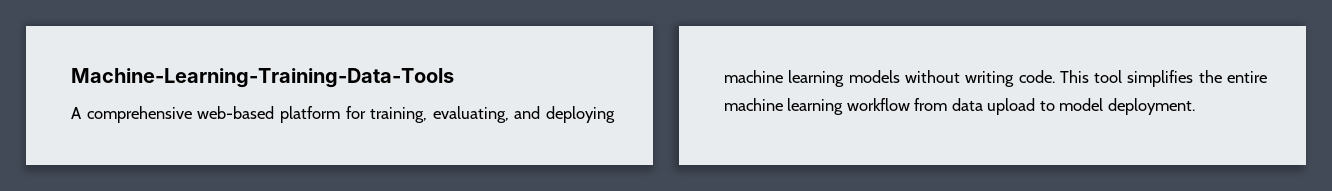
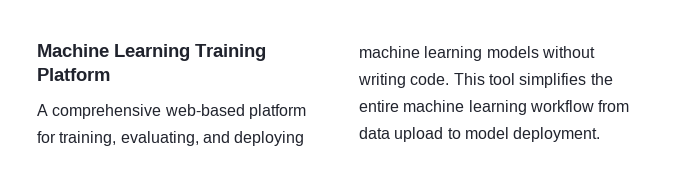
[71,68,454,88] Machine-Learning-Training-Data-Tools -> [37,44,266,61] [37,68,110,81] Machine Learning Training Platform

